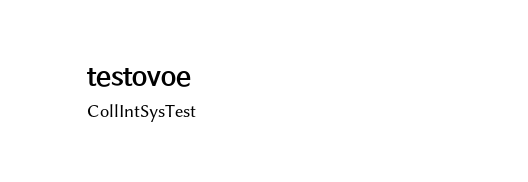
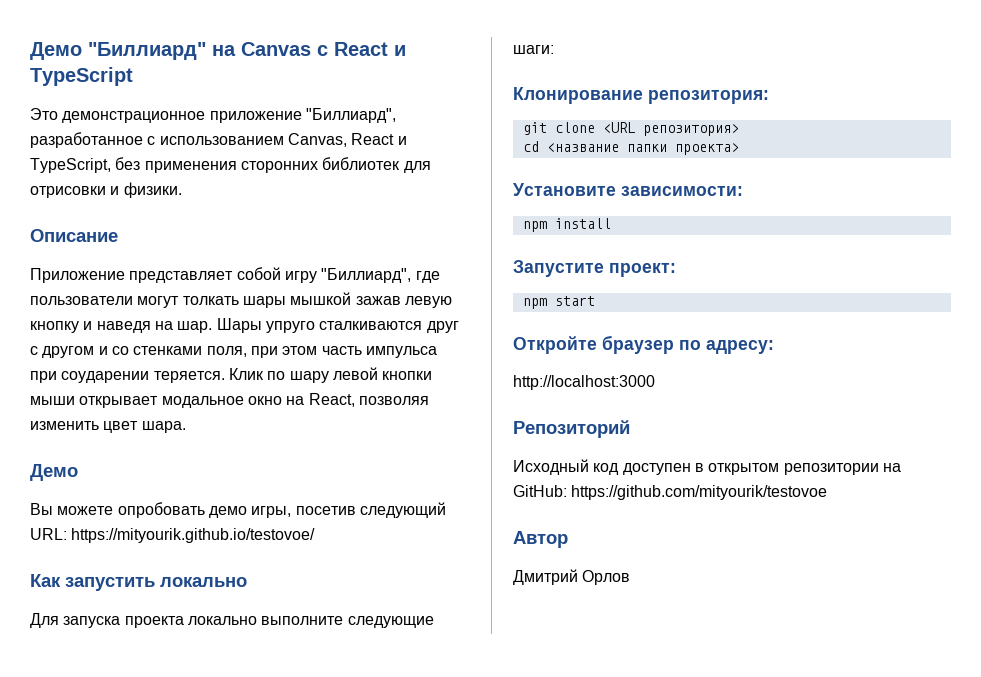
[87,68,191,87] [87,104,196,122] testovoe // CollIntSysTest -> [30,42,406,60] [30,67,133,86] [30,108,396,123] [30,132,407,148] [30,157,431,173] [30,182,182,198] [30,229,118,242] [30,267,440,283] [30,292,452,308] [30,318,459,333] [30,346,437,358] [30,367,433,383] [30,393,429,408] [30,421,186,433] [30,464,78,481] [30,502,446,518] [30,528,316,543] [30,574,247,591] [30,613,434,628] [513,45,554,54] [513,87,769,104] [522,122,739,136] [522,141,739,155] [513,183,743,196] [522,218,611,232] [513,260,676,277] [522,296,595,309] [513,335,774,354] [513,375,655,390] [513,420,630,438] [513,459,901,475] [513,485,828,500] [513,531,568,548] [513,569,631,585] Демо "Биллиард" на Canvas с React и TypeScript // Это демонстрационное приложение "Биллиард", разработанное с использованием Canvas, React и TypeScript, без применения сторонних библиотек для отрисовки и физики. // Описание // Приложение представляет собой игру "Биллиард", где пользователи могут толкать шары мышкой зажав левую кнопку и наведя на шар. Шары упруго сталкиваются друг с другом и со стенками поля, при этом часть импульса при соударении теряется. Клик по шару левой кнопки мыши открывает модальное окно на React, позволяя изменить цвет шара. // Демо // Вы можете опробовать демо игры, посетив следующий URL: https://mityourik.github.io/testovoe/ // Как запустить локально // Для запуска проекта локально выполните следующие шаги: // Клонирование репозитория: // git clone <URL репозитория> // cd <название папки проекта> // Установите зависимости: // npm install // Запустите проект: // npm start // Откройте браузер по адресу: // http://localhost:3000 // Репозиторий // Исходный код доступен в открытом репозитории на GitHub: https://github.com/mityourik/testovoe // Автор // Дмитрий Орлов

